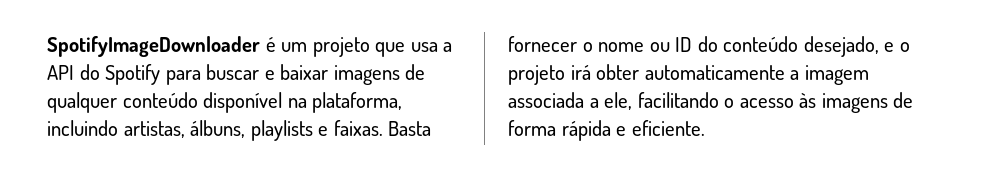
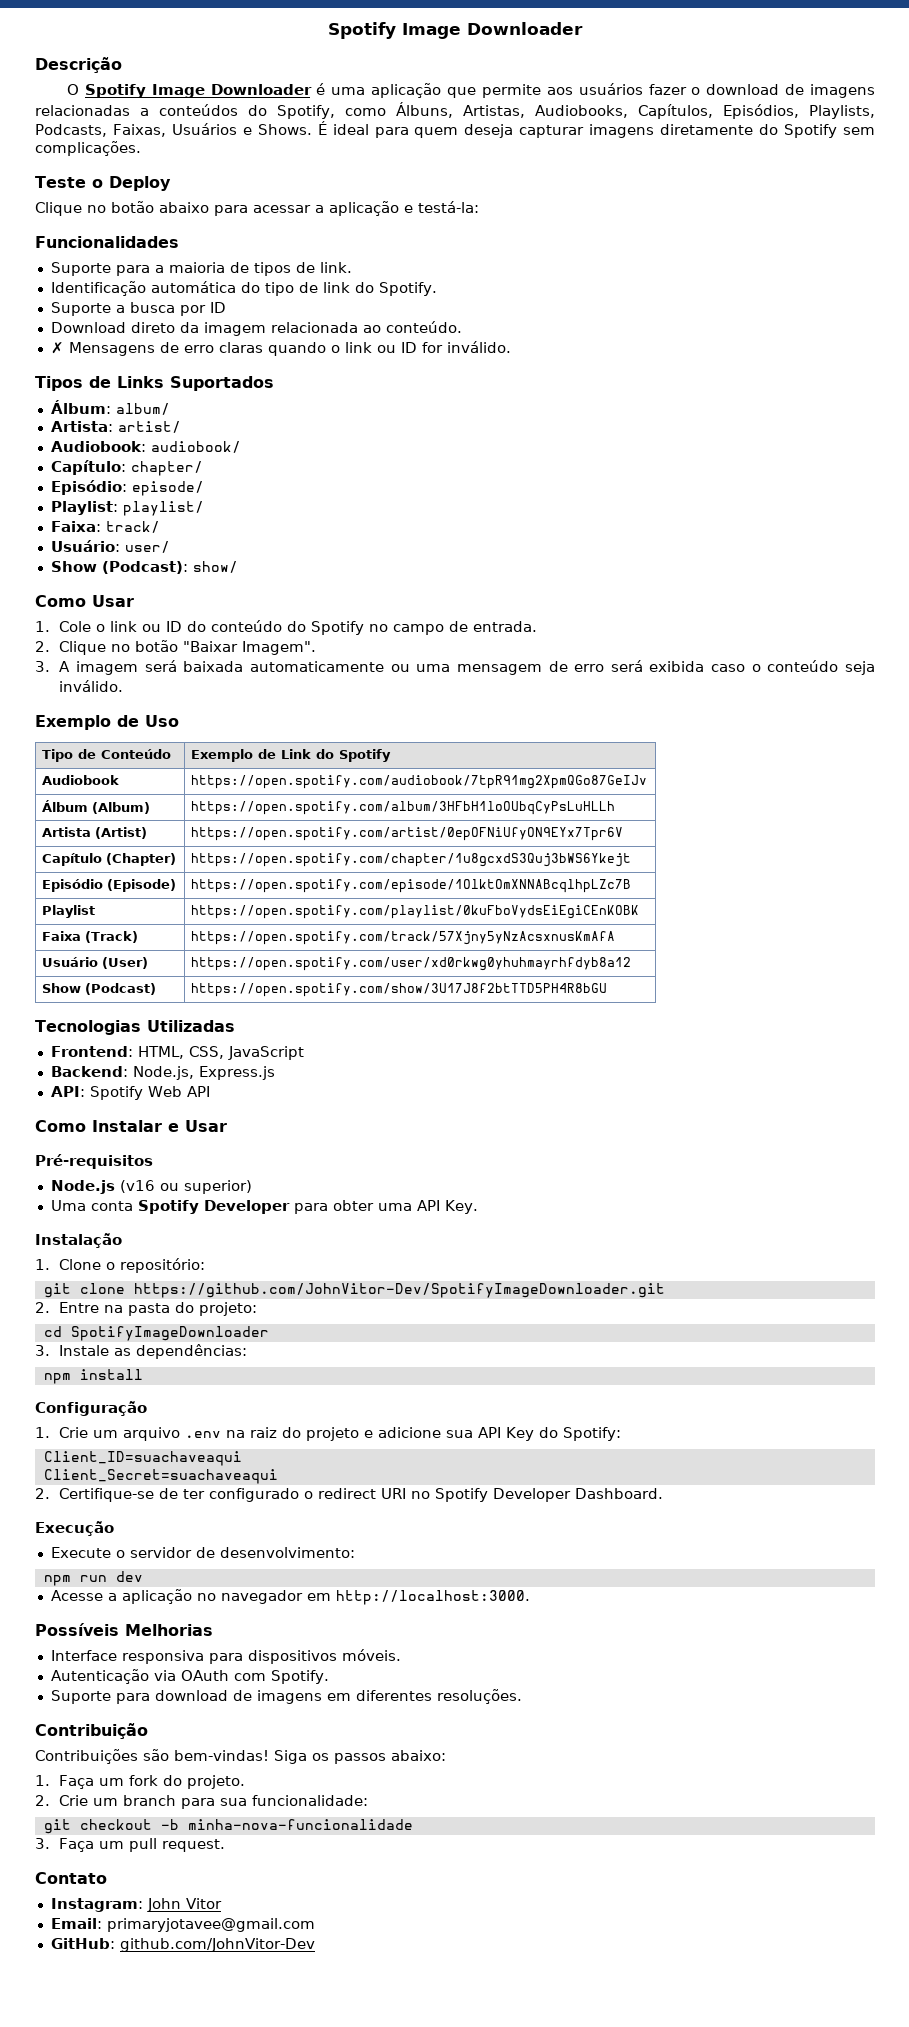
[47,36,453,57] [47,64,426,85] [47,92,403,113] [47,120,432,141] [508,36,910,57] [508,64,869,85] [508,92,914,113] [508,120,705,141] SpotifyImageDownloader é um projeto que usa a API do Spotify para buscar e baixar imagens de qualquer conteúdo disponível na plataforma, incluindo artistas, álbuns, playlists e faixas. Basta fornecer o nome ou ID do conteúdo desejado, e o projeto irá obter automaticamente a imagem associada a ele, facilitando o acesso às imagens de forma rápida e eficiente. -> [328,22,583,39] [35,57,122,73] [66,83,875,98] [35,102,875,119] [35,121,876,138] [35,141,141,156] [35,176,171,191] [35,201,479,216] [35,236,179,248] [50,262,352,276] [50,281,437,296] [50,302,226,316] [50,321,462,336] [50,341,511,356] [35,376,274,391] [50,400,170,415] [50,421,181,433] [50,441,241,453] [50,460,203,476] [50,480,204,496] [50,501,204,516] [50,521,160,533] [50,540,170,553] [50,561,238,574] [35,595,134,607] [35,620,538,635] [35,640,317,655] [35,660,876,675] [59,680,124,692] [35,715,179,730] [42,749,172,762] [191,749,392,762] [42,775,120,785] [191,775,648,789] [42,800,151,814] [191,801,616,815] [42,827,148,839] [191,827,624,841] [42,853,177,866] [191,853,632,867] [42,879,177,892] [191,879,632,893] [42,905,96,918] [191,905,640,919] [42,931,139,943] [191,931,616,945] [42,957,149,969] [191,957,632,971] [42,983,157,995] [191,983,608,997] [35,1020,235,1035] [50,1046,304,1060] [50,1066,275,1080] [50,1086,210,1100] [35,1120,227,1132] [35,1154,153,1169] [50,1180,252,1194] [50,1200,478,1214] [35,1233,122,1248] [35,1258,206,1273] [43,1283,665,1298] [35,1302,258,1316] [43,1326,269,1341] [35,1344,248,1359] [43,1369,143,1384] [35,1401,147,1416] [35,1427,622,1441] [43,1451,242,1466] [43,1469,278,1484] [35,1488,664,1502] [35,1521,114,1536] [50,1547,355,1558] [43,1571,143,1586] [50,1589,530,1605] [35,1623,213,1636] [50,1649,401,1664] [50,1669,329,1684] [50,1689,522,1704] [35,1723,148,1739] [35,1749,446,1764] [35,1775,246,1789] [35,1795,369,1809] [43,1819,413,1834] [35,1838,226,1852] [35,1872,107,1884] [50,1898,222,1912] [50,1918,315,1932] [50,1938,315,1952] Spotify Image Downloader // Descrição // O Spotify Image Downloader é uma aplicação que permite aos usuários fazer o download de imagens relacionadas a conteúdos do Spotify, como Álbuns, Artistas, Audiobooks, Capítulos, Episódios, Playlists, Podcasts, Faixas, Usuários e Shows. É ideal para quem deseja capturar imagens diretamente do Spotify sem complicações. // Teste o Deploy // Clique no botão abaixo para acessar a aplicação e testá-la: // Funcionalidades // Suporte para a maioria de tipos de link. // Identificação automática do tipo de link do Spotify. // Suporte a busca por ID // Download direto da imagem relacionada ao conteúdo. // ✗ Mensagens de erro claras quando o link ou ID for inválido. // Tipos de Links Suportados // Álbum: album/ // Artista: artist/ // Audiobook: audiobook/ // Capítulo: chapter/ // Episódio: episode/ // Playlist: playlist/ // Faixa: track/ // Usuário: user/ // Show (Podcast): show/ // Como Usar // 1. Cole o link ou ID do conteúdo do Spotify no campo de entrada. // 2. Clique no botão "Baixar Imagem". // 3. A imagem será baixada automaticamente ou uma mensagem de erro será exibida caso o conteúdo seja inválido. // Exemplo de Uso // Tipo de Conteúdo | Exemplo de Link do Spotify // Audiobook | https://open.spotify.com/audiobook/7tpR91mg2XpmQGo87GeIJv // Álbum (Album) | https://open.spotify.com/album/3HFbH1loOUbqCyPsLuHLLh // Artista (Artist) | https://open.spotify.com/artist/0epOFNiUfyON9EYx7Tpr6V // Capítulo (Chapter) | https://open.spotify.com/chapter/1u8gcxdS3Quj3bWS6Ykejt // Episódio (Episode) | https://open.spotify.com/episode/1OlktOmXNNABcqlhpLZc7B // Playlist | https://open.spotify.com/playlist/0kuFboVydsEiEgiCEnKOBK // Faixa (Track) | https://open.spotify.com/track/57Xjny5yNzAcsxnusKmAfA // Usuário (User) | https://open.spotify.com/user/xd0rkwg0yhuhmayrhfdyb8a12 // Show (Podcast) | https://open.spotify.com/show/3U17J8f2btTTD5PH4R8bGU // Tecnologias Utilizadas // Frontend: HTML, CSS, JavaScript // Backend: Node.js, Express.js // API: Spotify Web API // Como Instalar e Usar // Pré-requisitos // Node.js (v16 ou superior) // Uma conta Spotify Developer para obter uma API Key. // Instalação // 1. Clone o repositório: // git clone https://github.com/JohnVitor-Dev/SpotifyImageDownloader.git // 2. Entre na pasta do projeto: // cd SpotifyImageDownloader // 3. Instale as dependências: // npm install // Configuração // 1. Crie um arquivo .env na raiz do projeto e adicione sua API Key do Spotify: // Client_ID=suachaveaqui // Client_Secret=suachaveaqui // 2. Certifique-se de ter configurado o redirect URI no Spotify Developer Dashboard. // Execução // Execute o servidor de desenvolvimento: // npm run dev // Acesse a aplicação no navegador em http://localhost:3000. // Possíveis Melhorias // Interface responsiva para dispositivos móveis. // Autenticação via OAuth com Spotify. // Suporte para download de imagens em diferentes resoluções. // Contribuição // Contribuições são bem-vindas! Siga os passos abaixo: // 1. Faça um fork do projeto. // 2. Crie um branch para sua funcionalidade: // git checkout -b minha-nova-funcionalidade // 3. Faça um pull request. // Contato // Instagram: John Vitor // Email: primaryjotavee@gmail.com // GitHub: github.com/JohnVitor-Dev

